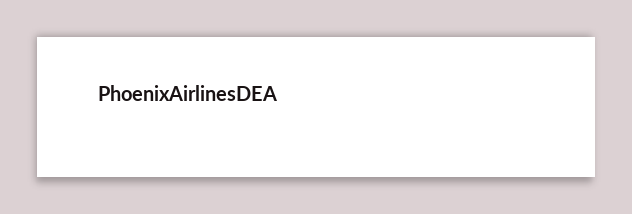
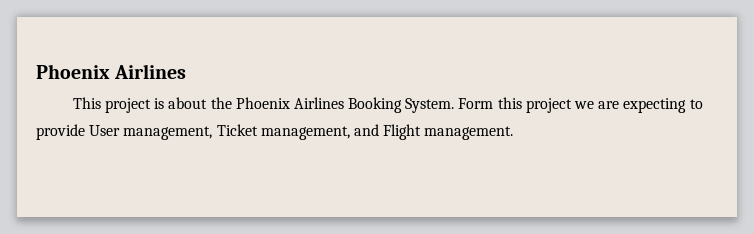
[98,85,277,101] PhoenixAirlinesDEA -> [36,64,187,79] [72,97,703,113] [36,124,514,140] Phoenix Airlines // This project is about the Phoenix Airlines Booking System. Form this project we are expecting to provide User management, Ticket management, and Flight management.

